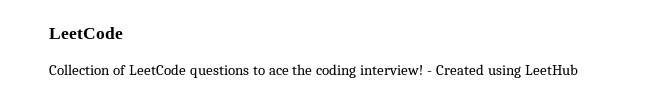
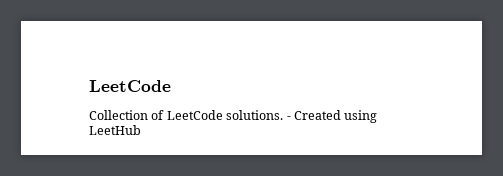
[189,64,424,78] questions to ace the coding interview! -> [226,110,284,120] solutions.

